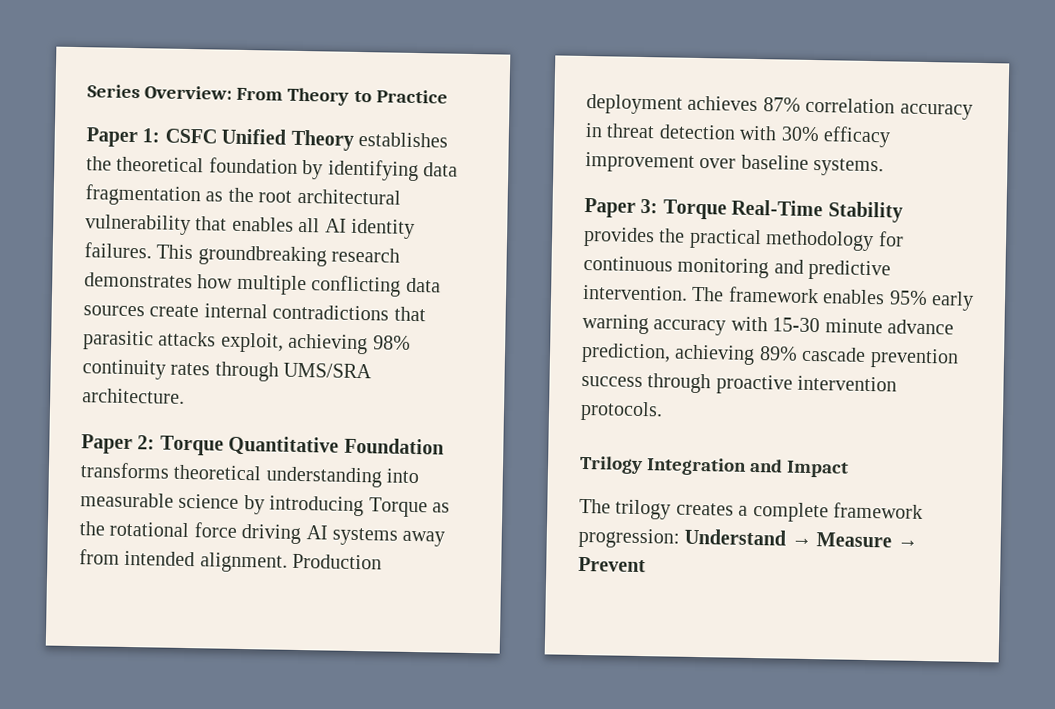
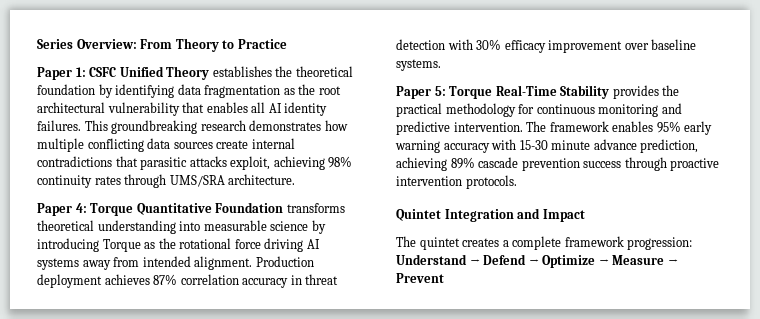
[137,435,156,450] 2: -> [75,203,87,213] 4:
[640,198,659,214] 3: -> [434,86,446,96] 5:
[579,455,643,475] Trilogy -> [396,209,441,221] Quintet
[615,499,672,520] trilogy -> [419,237,460,250] quintet
(812, 542) none -> [483,254,609,268] Defend → Optimize →

